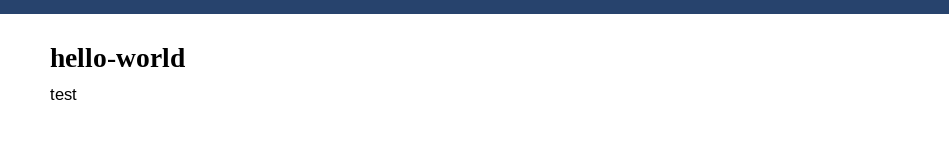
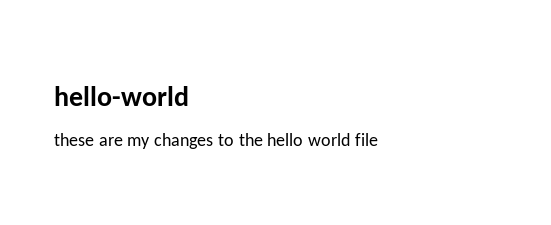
[50,89,77,100] test -> [54,133,378,149] these are my changes to the hello world file

